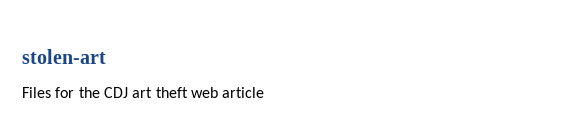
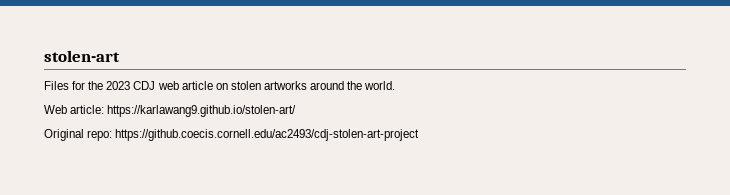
[103,87,265,98] CDJ art theft web article -> [106,81,396,90] [44,105,297,117] [44,129,420,141] 2023 CDJ web article on stolen artworks around the world. // Web article: https://karlawang9.github.io/stolen-art/ // Original repo: https://github.coecis.cornell.edu/ac2493/cdj-stolen-art-project

